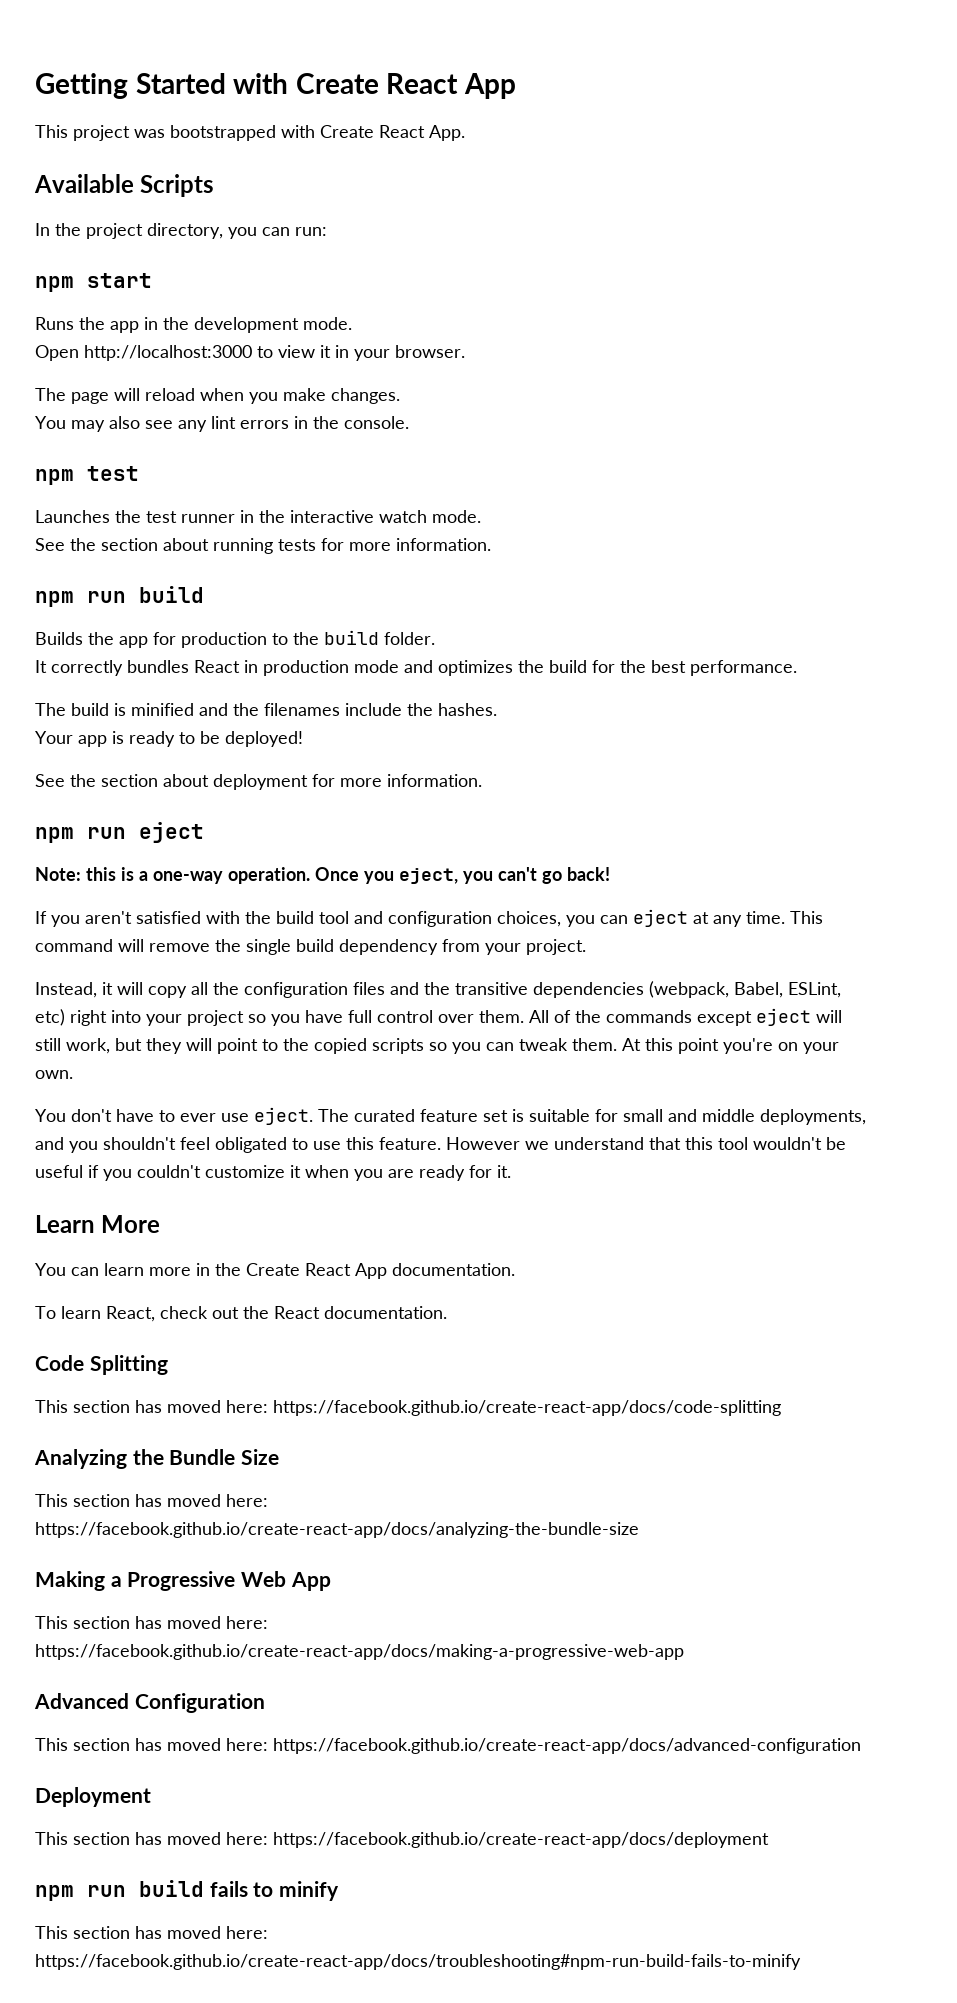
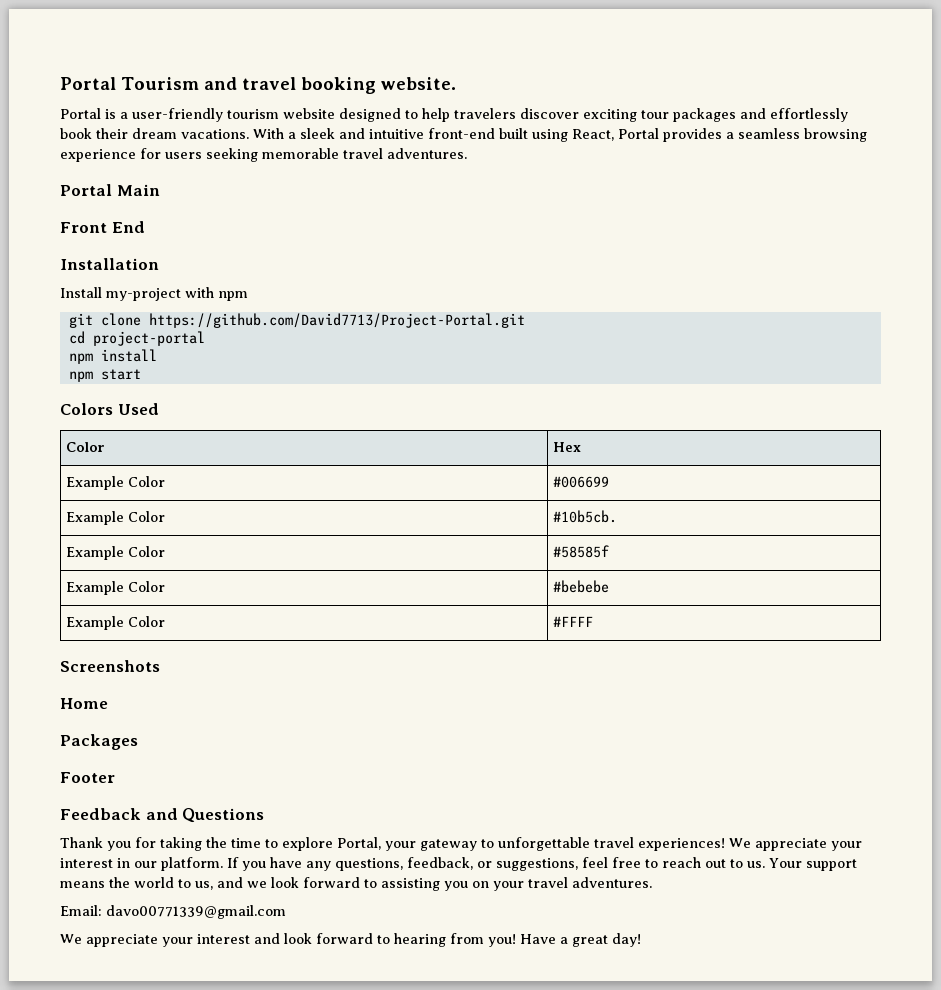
[35,73,516,99] [35,125,465,141] [34,174,215,197] [35,223,327,239] [35,273,152,292] [35,317,352,333] [35,345,465,361] [35,388,400,404] [35,416,409,432] [35,466,139,485] [35,510,481,523] [35,538,491,554] [35,586,204,607] [35,630,435,648] [35,660,797,676] [35,703,497,716] [35,731,303,747] [35,774,482,790] [35,822,204,843] [35,867,610,884] [35,909,823,927] [35,939,586,955] [35,981,841,998] [35,1008,842,1026] [35,1038,839,1054] [35,1070,73,1079] [35,1107,866,1125] [35,1137,846,1153] [35,1165,511,1181] [35,1215,161,1233] [35,1263,515,1279] [35,1306,447,1322] [35,1355,168,1375] [35,1400,781,1416] [34,1449,280,1469] [35,1494,268,1507] [35,1522,639,1538] [35,1571,331,1591] [35,1616,268,1629] [35,1644,684,1660] [34,1693,265,1713] [35,1738,861,1754] [35,1787,151,1807] [35,1832,769,1848] [35,1880,340,1901] [35,1926,268,1939] [35,1954,801,1970] Getting Started with Create React App // This project was bootstrapped with Create React App. // Available Scripts // In the project directory, you can run: // npm start // Runs the app in the development mode. // Open http://localhost:3000 to view it in your browser. // The page will reload when you make changes. // You may also see any lint errors in the console. // npm test // Launches the test runner in the interactive watch mode. // See the section about running tests for more information. // npm run build // Builds the app for production to the build folder. // It correctly bundles React in production mode and optimizes the build for the best performance. // The build is minified and the filenames include the hashes. // Your app is ready to be deployed! // See the section about deployment for more information. // npm run eject // Note: this is a one-way operation. Once you eject, you can't go back! // If you aren't satisfied with the build tool and configuration choices, you can eject at any time. This command will remove the single build dependency from your project. // Instead, it will copy all the configuration files and the transitive dependencies (webpack, Babel, ESLint, etc) right into your project so you have full control over them. All of the commands except eject will still work, but they will point to the copied scripts so you can tweak them. At this point you're on your own. // You don't have to ever use eject. The curated feature set is suitable for small and middle deployments, and you shouldn't feel obligated to use this feature. However we understand that this tool wouldn't be useful if you couldn't customize it when you are ready for it. // Learn More // You can learn more in the Create React App documentation. // To learn React, check out the React documentation. // Code Splitting // This section has moved here: https://facebook.github.io/create-react-app/docs/code-splitting // Analyzing the Bundle Size // This section has moved here: https://facebook.github.io/create-react-app/docs/analyzing-the-bundle-size // Making a Progressive Web App // This section has moved here: https://facebook.github.io/create-react-app/docs/making-a-progressive-web-app // Advanced Configuration // This section has moved here: https://facebook.github.io/create-react-app/docs/advanced-configuration // Deployment // This section has moved here: https://facebook.github.io/create-react-app/docs/deployment // npm run build fails to minify // This section has moved here: https://facebook.github.io/create-react-app/docs/troubleshooting#npm-run-build-fails-to-minify -> [60,77,456,94] [60,108,848,122] [60,128,867,142] [60,148,467,162] [60,184,160,196] [60,221,145,233] [60,258,159,270] [60,287,248,301] [68,313,525,328] [68,331,205,346] [68,349,157,364] [68,369,141,382] [60,403,159,415] [65,442,105,452] [552,442,581,452] [65,476,165,490] [552,476,609,488] [65,511,165,525] [552,510,617,523] [65,546,165,560] [552,545,609,558] [65,581,165,595] [552,580,609,593] [65,616,165,630] [552,616,593,627] [60,660,160,672] [60,698,108,709] [60,734,138,750] [60,772,115,783] [60,808,265,823] [60,837,862,851] [60,857,857,871] [60,877,652,891] [60,905,286,919] [60,933,641,947] Portal Tourism and travel booking website. // Portal is a user-friendly tourism website designed to help travelers discover exciting tour packages and effortlessly book their dream vacations. With a sleek and intuitive front-end built using React, Portal provides a seamless browsing experience for users seeking memorable travel adventures. // Portal Main // Front End // Installation // Install my-project with npm // git clone https://github.com/David7713/Project-Portal.git // cd project-portal // npm install // npm start // Colors Used // Color | Hex // Example Color | #006699 // Example Color | #10b5cb. // Example Color | #58585f // Example Color | #bebebe // Example Color | #FFFF // Screenshots // Home // Packages // Footer // Feedback and Questions // Thank you for taking the time to explore Portal, your gateway to unforgettable travel experiences! We appreciate your interest in our platform. If you have any questions, feedback, or suggestions, feel free to reach out to us. Your support means the world to us, and we look forward to assisting you on your travel adventures. // Email: davo00771339@gmail.com // We appreciate your interest and look forward to hearing from you! Have a great day!

